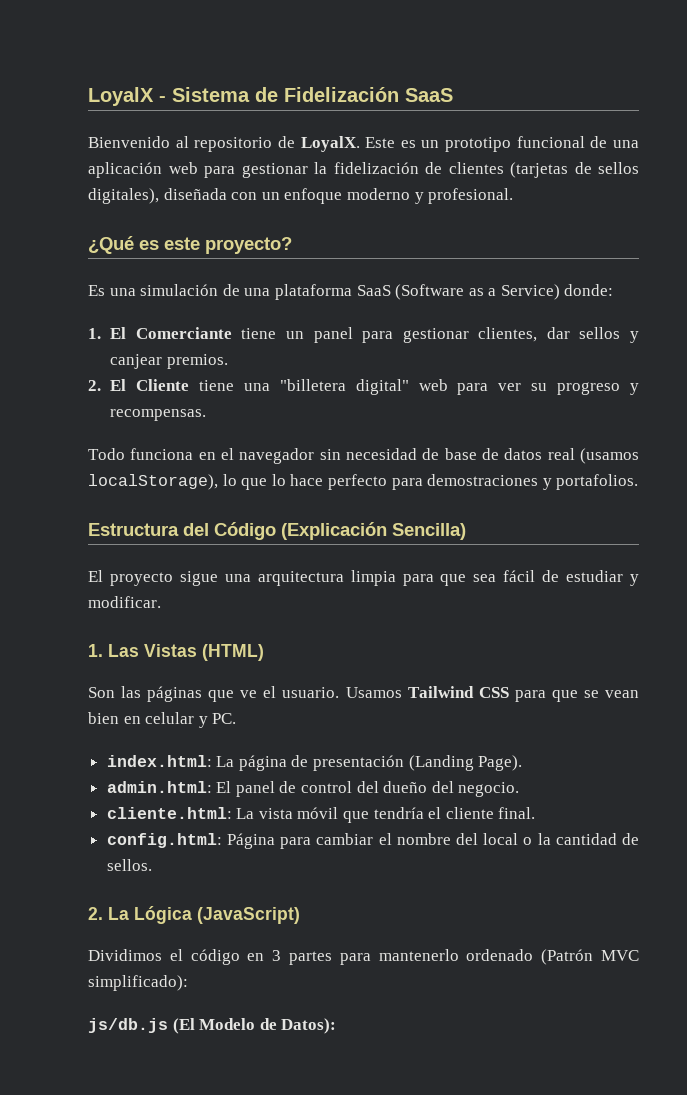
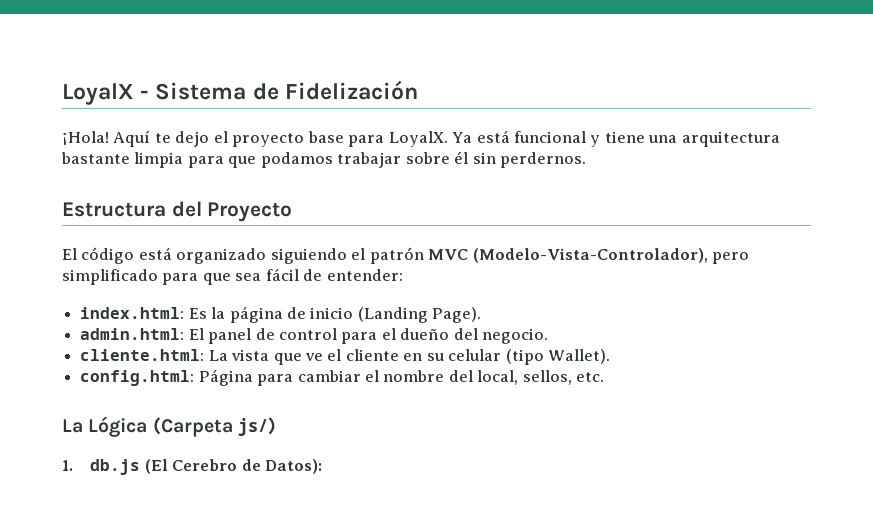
[405,88,453,102] [88,136,639,152] [88,162,639,178] [88,188,514,204] [88,236,292,254] [88,284,614,300] [88,327,639,343] [110,354,228,369] [88,379,639,395] [110,409,207,421] [88,448,639,464] [88,474,639,490] [88,522,466,540] [88,570,396,586] SaaS // Bienvenido al repositorio de LoyalX. Este es un prototipo funcional de una aplicación web para gestionar la fidelización de clientes (tarjetas de sellos digitales), diseñada con un enfoque moderno y profesional. // ¿Qué es este proyecto? // Es una simulación de una plataforma SaaS (Software as a Service) donde: // 1. El Comerciante tiene un panel para gestionar clientes, dar sellos y canjear premios. // 2. El Cliente tiene una "billetera digital" web para ver su progreso y recompensas. // Todo funciona en el navegador sin necesidad de base de datos real (usamos localStorage), lo que lo hace perfecto para demostraciones y portafolios. // Estructura del Código (Explicación Sencilla) // El proyecto sigue una arquitectura limpia -> [62,130,780,147] [61,151,587,168] [62,201,293,222] [62,247,750,264] [62,269,158,285] // ¡Hola! Aquí te dejo el proyecto base para LoyalX. Ya está funcional y tiene una arquitectura bastante limpia para que podamos trabajar sobre él sin perdernos. // Estructura del Proyecto // El código está organizado siguiendo el patrón MVC (Modelo-Vista-Controlador), pero simplificado
[566,570,640,586] [88,596,161,608] [88,644,264,661] [88,686,639,702] [88,712,237,728] estudiar y modificar. // 1. Las Vistas (HTML) // Son las páginas que ve el usuario. Usamos Tailwind CSS para que se vean bien en celular y PC. -> [326,269,403,281] entender:
[216,756,235,767] La -> [188,307,226,319] Es la
[313,755,405,771] presentación -> [310,307,354,319] inicio
[356,781,379,793] del -> [341,328,396,344] para el
[297,807,536,823] móvil que tendría el cliente final. -> [273,349,611,365] que ve el cliente en su celular (tipo Wallet).
[483,833,639,845] [106,859,152,871] [88,906,300,924] [88,949,640,965] [88,975,188,991] [88,1018,256,1034] local o la cantidad de sellos. // 2. La Lógica (JavaScript) // Dividimos el código en 3 partes para mantenerlo ordenado (Patrón MVC simplificado): // js/db.js (El Modelo -> [477,370,605,385] [62,416,276,437] [62,459,238,475] local, sellos, etc. // La Lógica (Carpeta js/) // 1. db.js (El Cerebro

